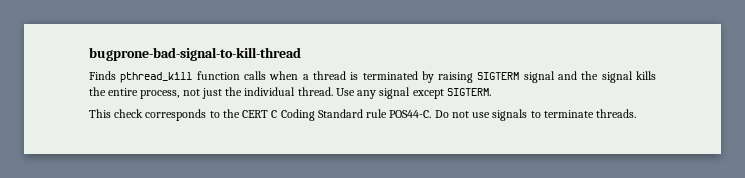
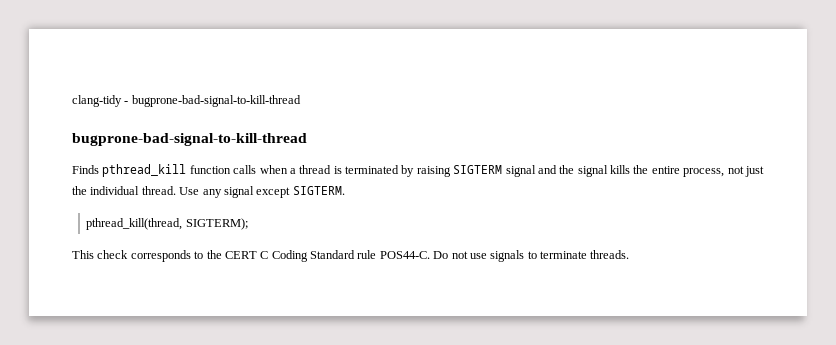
(89, 54) none -> [72,95,301,107] clang-tidy - bugprone-bad-signal-to-kill-thread //
(491, 92) none -> [86,218,248,230] // pthread_kill(thread, SIGTERM);

